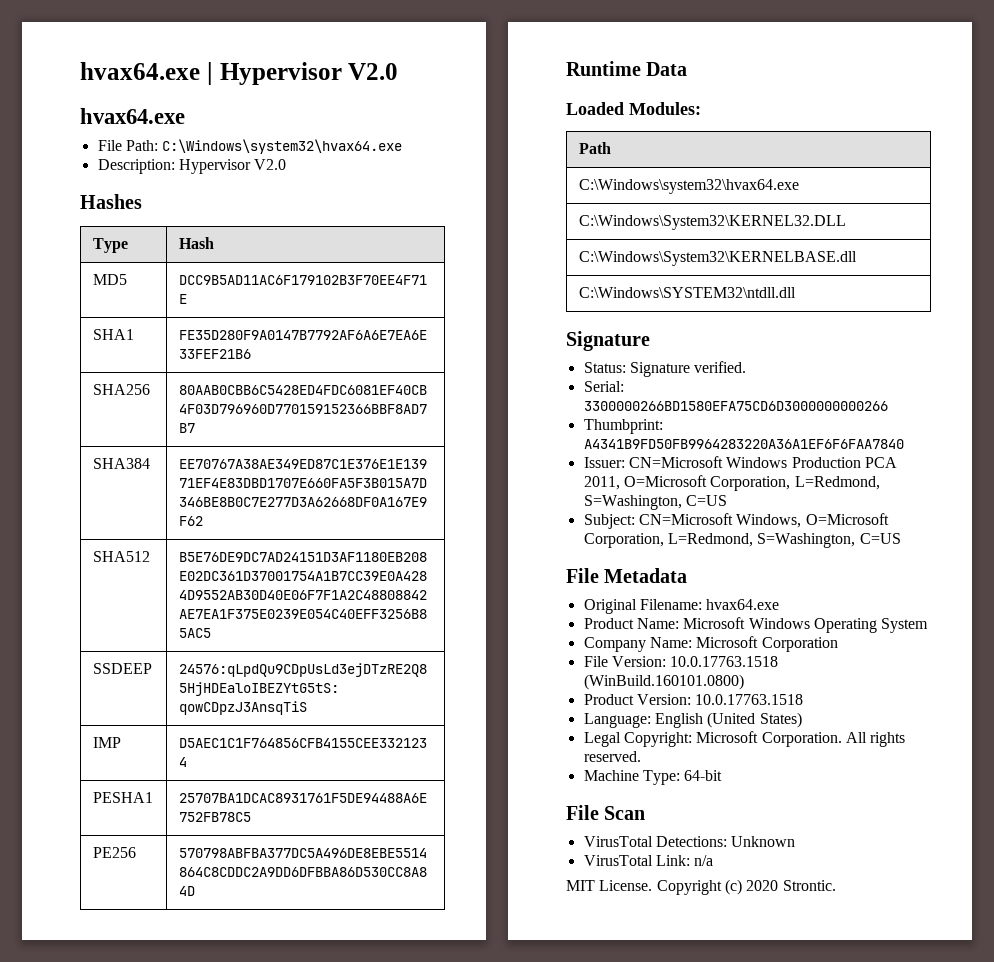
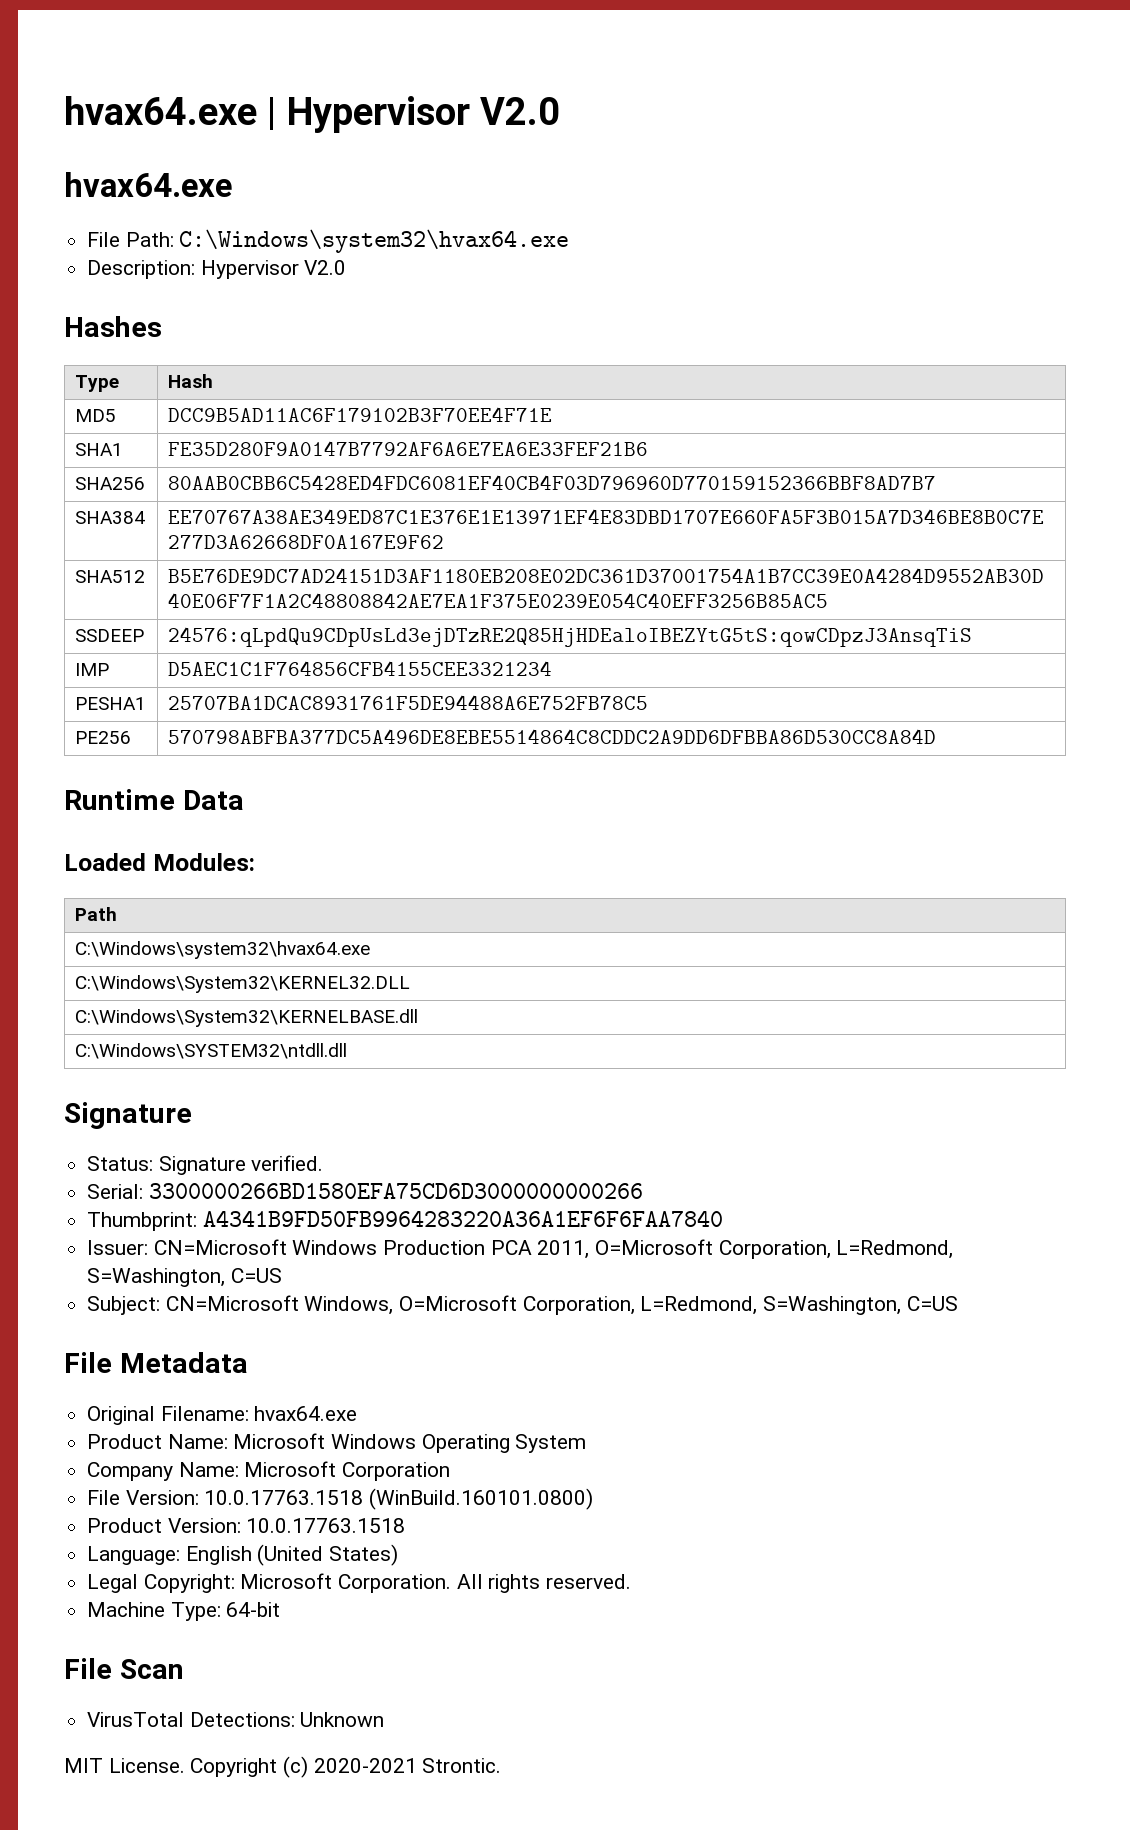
[583,855,714,866] // VirusTotal Link: n/a -> (385, 1719) none
[746,880,779,891] 2020 -> [313,1758,417,1773] 2020-2021

